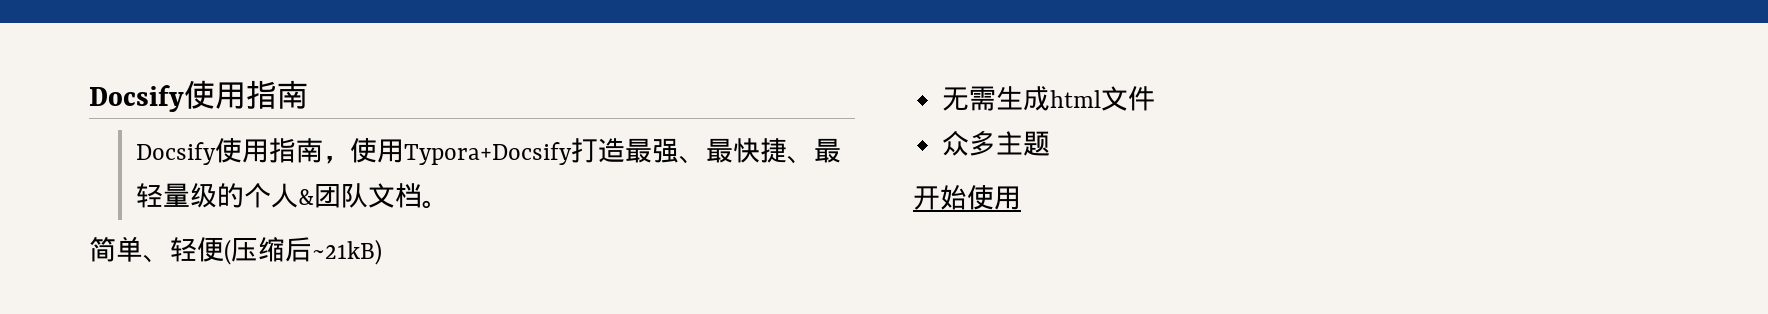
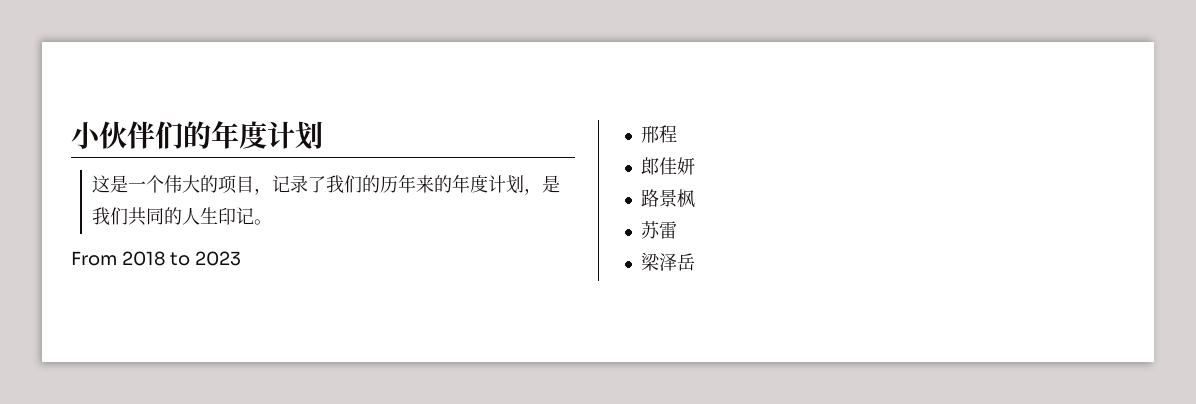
[89,80,308,112] [136,138,842,165] [136,183,450,209] [89,236,382,265] [942,86,1156,111] [942,130,1051,156] [913,185,1021,210] Docsify使用指南 // Docsify使用指南，使用Typora+Docsify打造最强、最快捷、最轻量级的个人&团队文档。 // 简单、轻便(压缩后~21kB) // 无需生成html文件 // 众多主题 // 开始使用 -> [71,121,323,150] [92,174,561,195] [92,207,273,226] [71,251,241,266] [640,125,677,143] [640,157,695,175] [640,189,695,208] [640,221,677,239] [640,252,695,271] 小伙伴们的年度计划 // 这是一个伟大的项目，记录了我们的历年来的年度计划，是我们共同的人生印记。 // From 2018 to 2023 // 邢程 // 郎佳妍 // 路景枫 // 苏雷 // 梁泽岳

